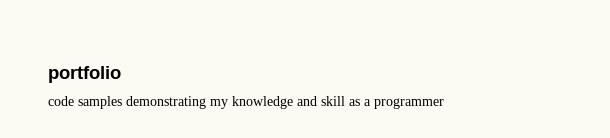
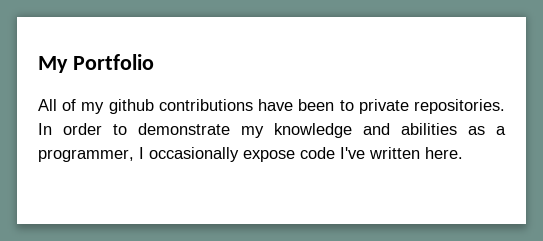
[48,66,121,83] [48,96,206,109] portfolio // code samples demonstrating -> [38,54,154,73] [38,99,506,114] [38,123,230,135] My Portfolio // All of my github contributions have been to private repositories. In order to demonstrate
[321,96,345,106] skill -> [401,123,457,135] abilities
[374,98,444,109] programmer -> [38,147,463,162] programmer, I occasionally expose code I've written here.

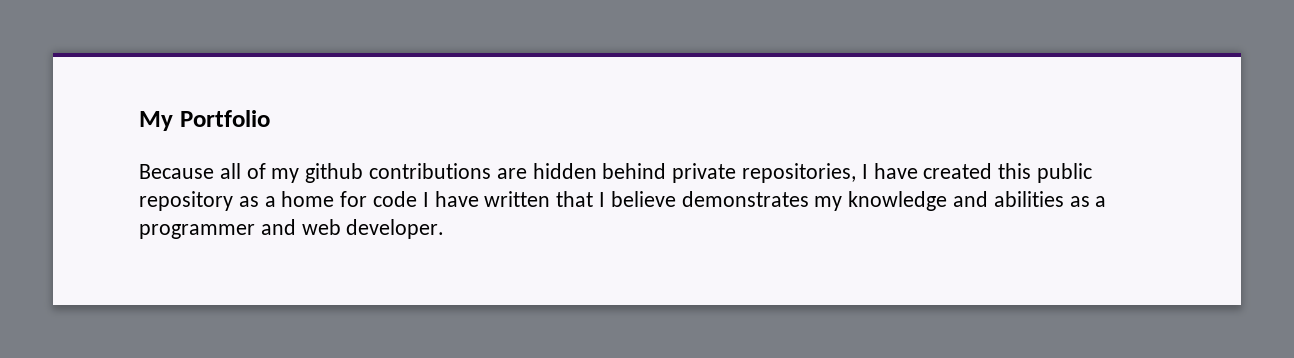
[38,99,57,111] All -> [139,163,241,179] Because all
[258,99,506,114] [38,123,230,135] have been to private repositories. In order to demonstrate -> [496,163,1093,183] [139,191,809,211] are hidden behind private repositories, I have created this public repository as a home for code I have written that I believe demonstrates
[38,147,463,162] programmer, I occasionally expose code I've written here. -> [139,219,445,239] programmer and web developer.

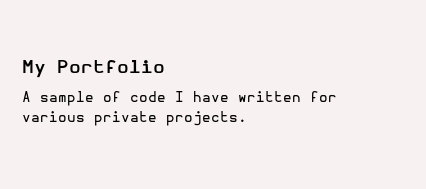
[139,163,1093,183] [139,191,1107,211] [139,219,445,239] Because all of my github contributions are hidden behind private repositories, I have created this public repository as a home for code I have written that I believe demonstrates my knowledge and abilities as a programmer and web developer. -> [22,91,337,106] [22,111,247,126] A sample of code I have written for various private projects.

